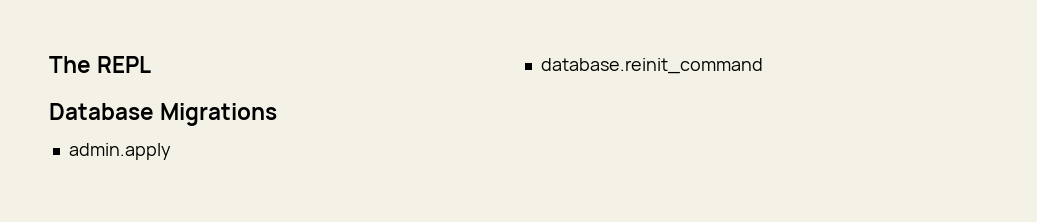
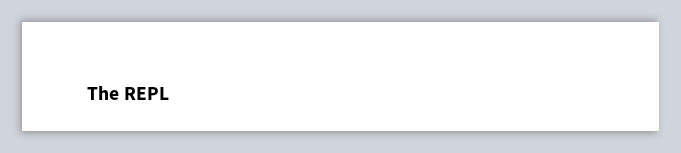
[49,103,278,126] [68,143,171,160] [540,58,763,74] // Database Migrations // admin.apply // database.reinit_command -> (170, 93) none

